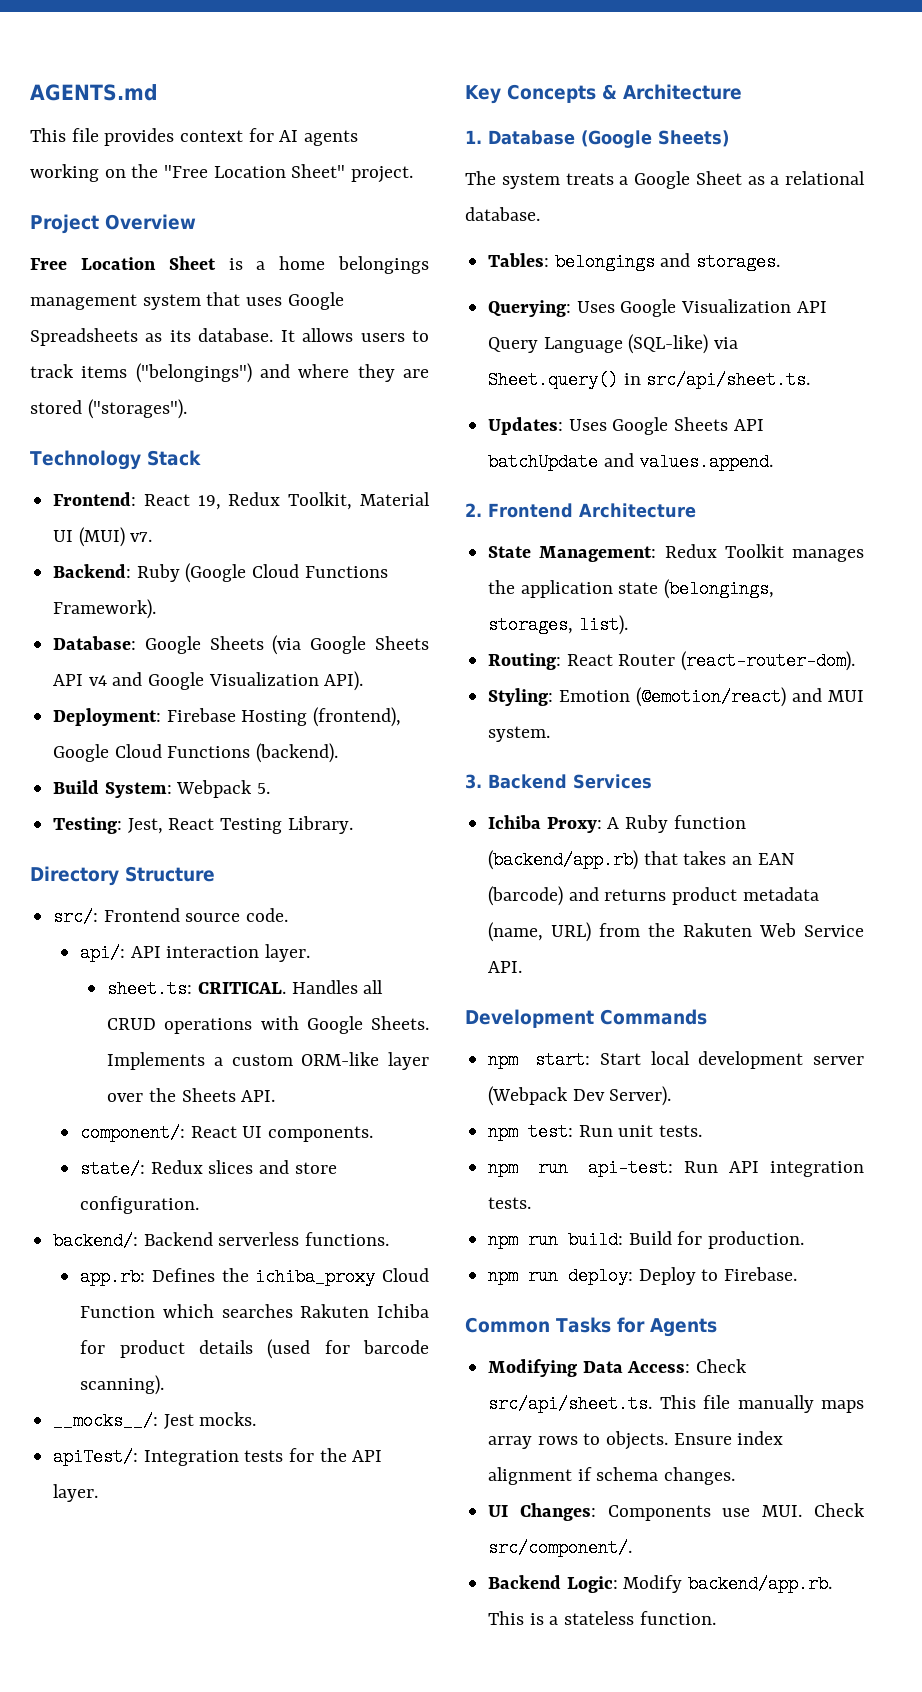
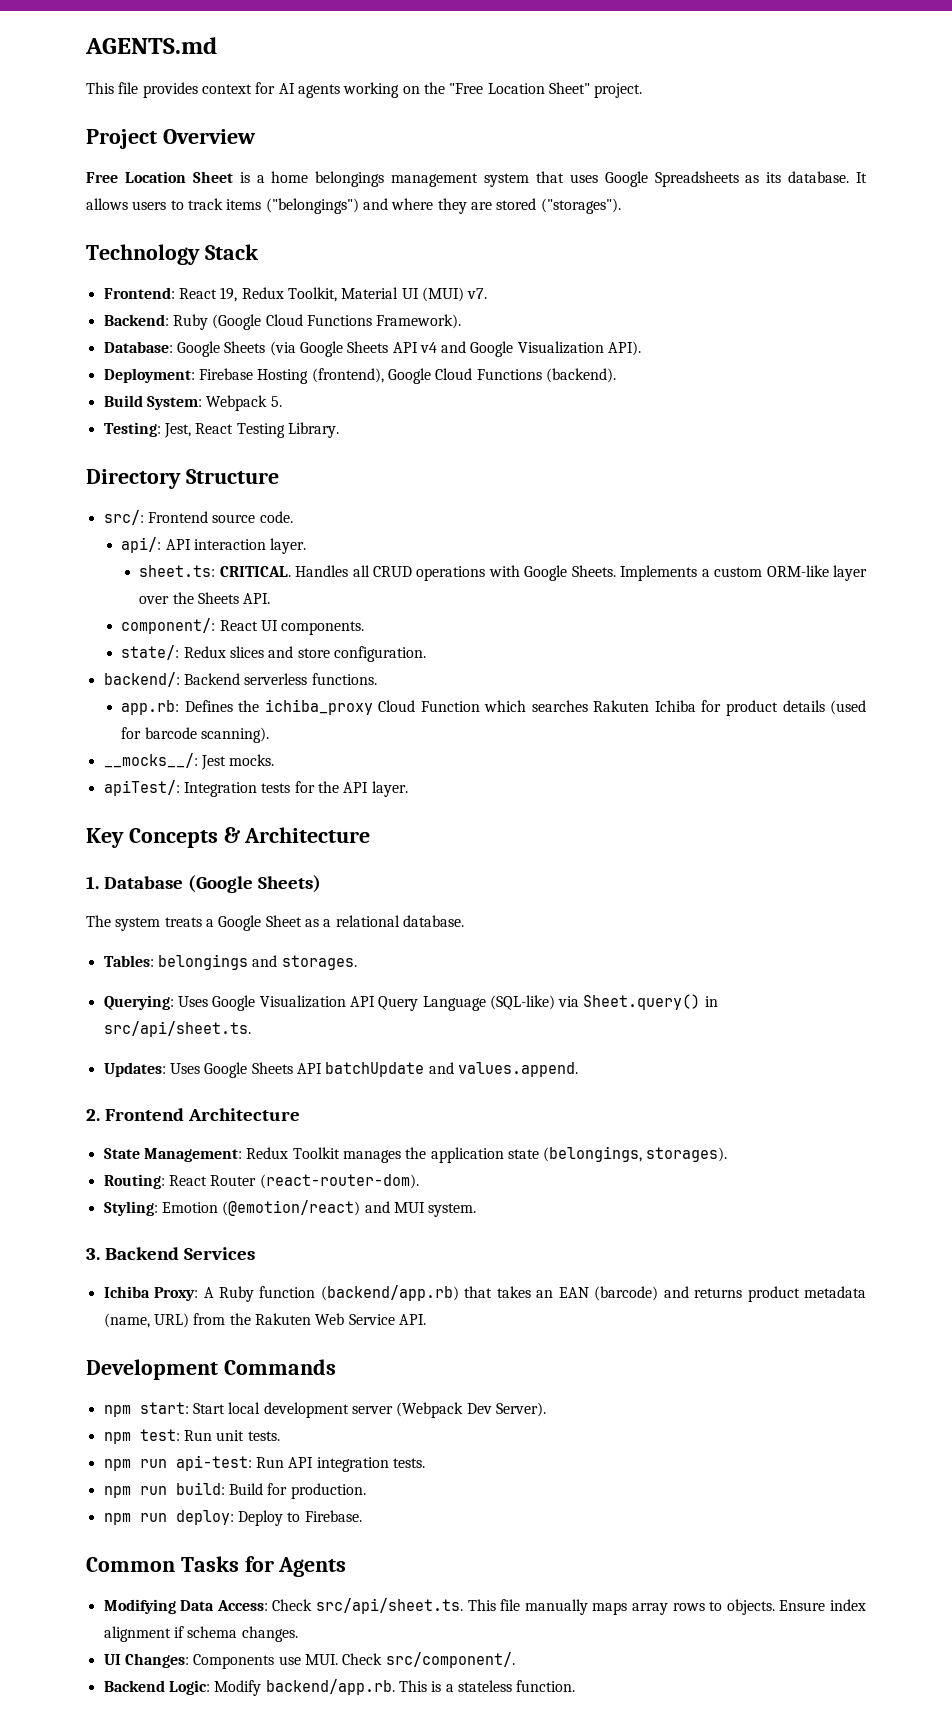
[488,615,628,635] storages, list). -> [646,1147,728,1162] storages).

